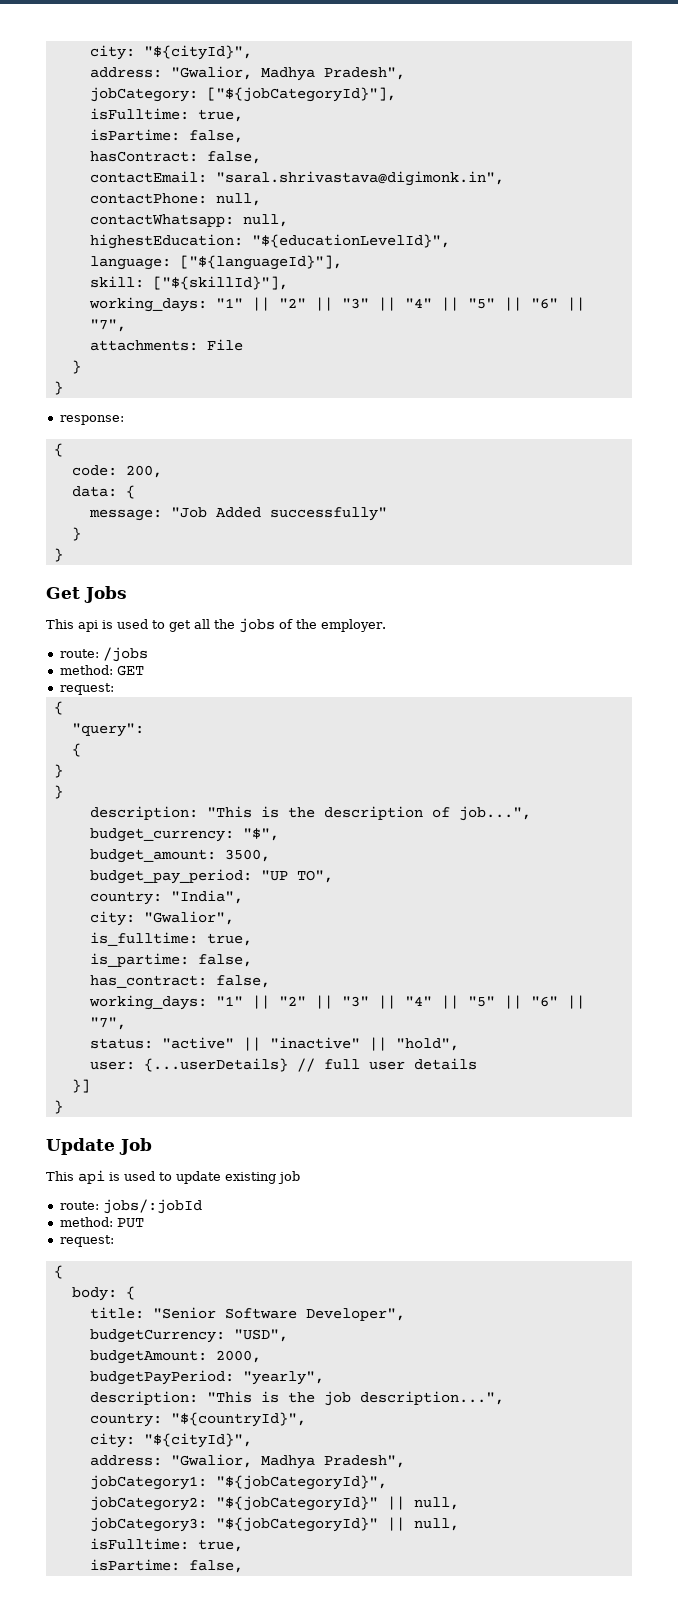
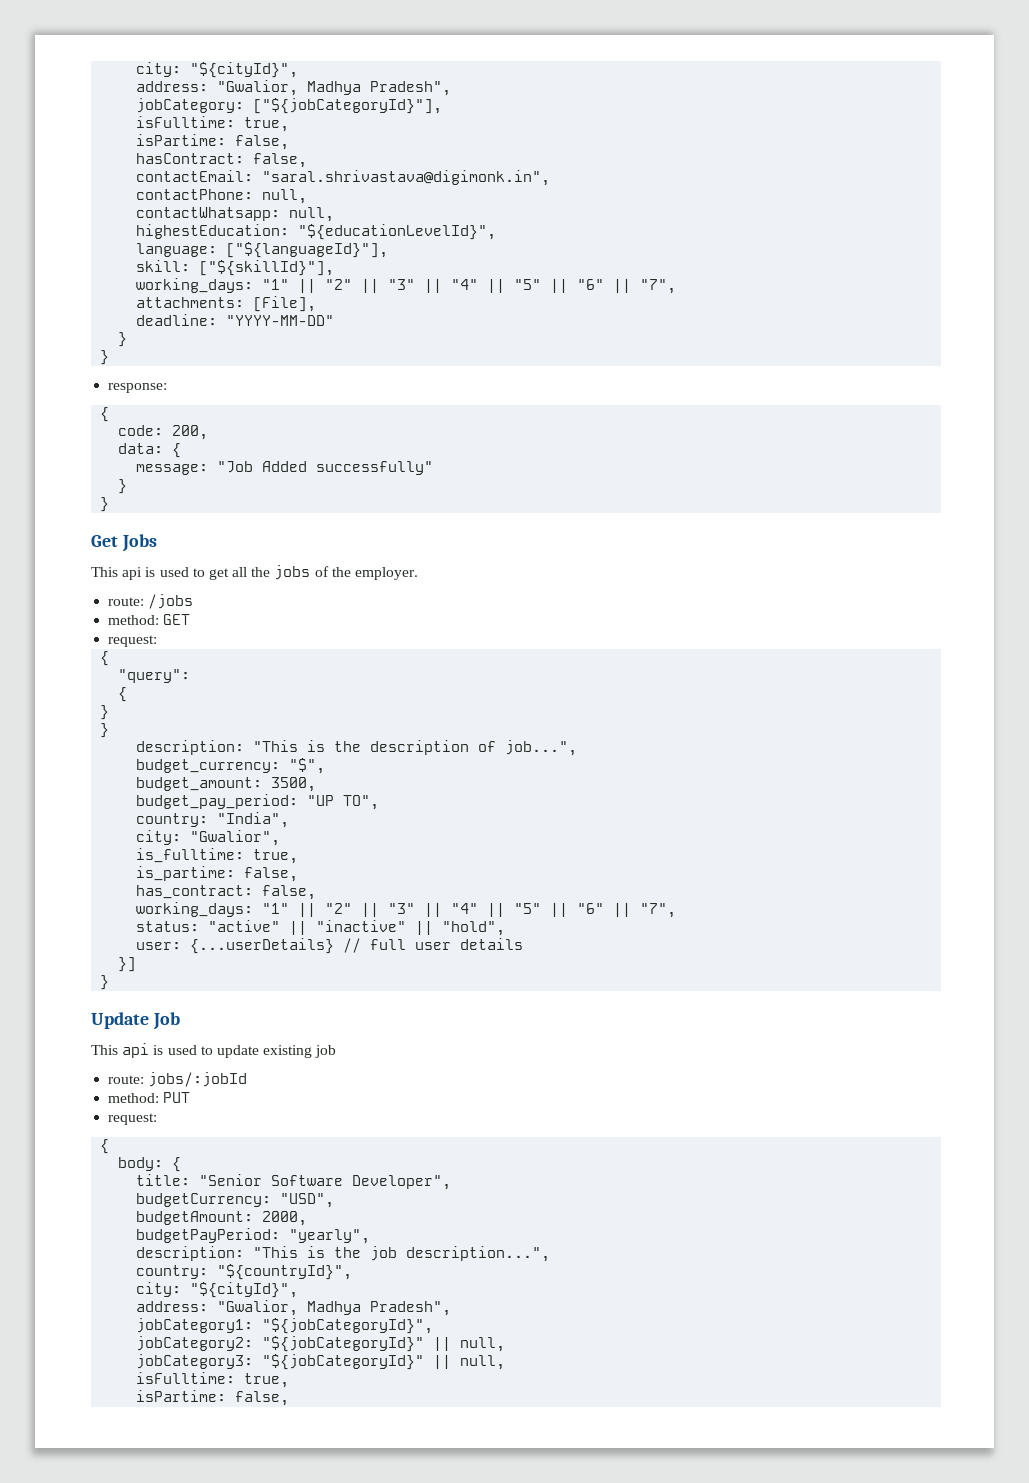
[206,339,243,351] File -> [253,296,317,312] [136,314,335,326] [File], // deadline: "YYYY-MM-DD"

